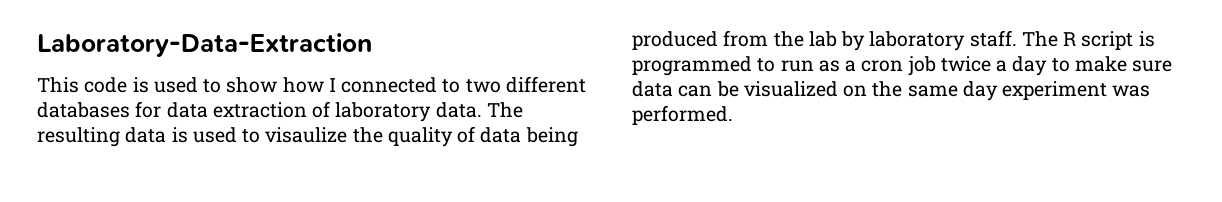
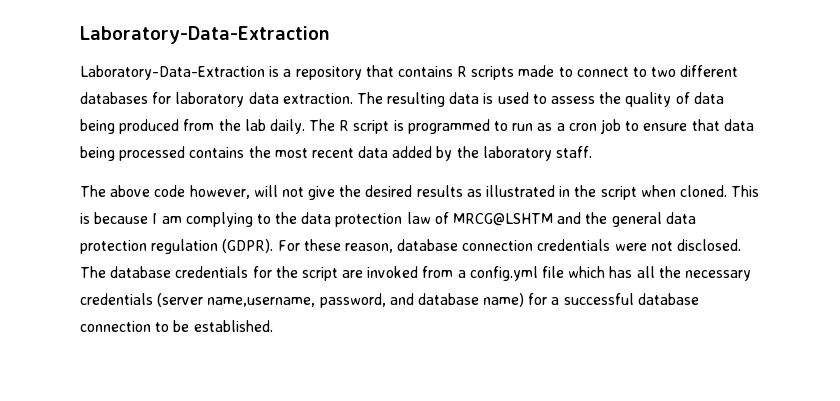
[37,77,438,93] This code is used to show how I connected -> [80,65,629,80] Laboratory-Data-Extraction is a repository that contains R scripts made to connect
[166,101,482,122] data extraction of laboratory data. -> [175,92,353,107] laboratory data extraction.
[265,127,348,143] visaulize -> [551,96,596,104] assess
[841,30,1017,51] by laboratory staff. -> [269,119,305,134] daily.
[940,56,1173,76] [632,81,1151,101] [632,105,733,125] twice a day to make sure data can be visualized on the same day experiment was performed. -> [625,119,754,131] [80,146,593,161] [80,185,760,200] [80,212,696,227] [80,239,742,254] [80,266,751,281] [80,293,699,308] [80,320,273,332] to ensure that data being processed contains the most recent data added by the laboratory staff. // The above code however, will not give the desired results as illustrated in the script when cloned. This is because I am complying to the data protection law of MRCG@LSHTM and the general data protection regulation (GDPR). For these reason, database connection credentials were not disclosed. The database credentials for the script are invoked from a config.yml file which has all the necessary credentials (server name,username, password, and database name) for a successful database connection to be established.

